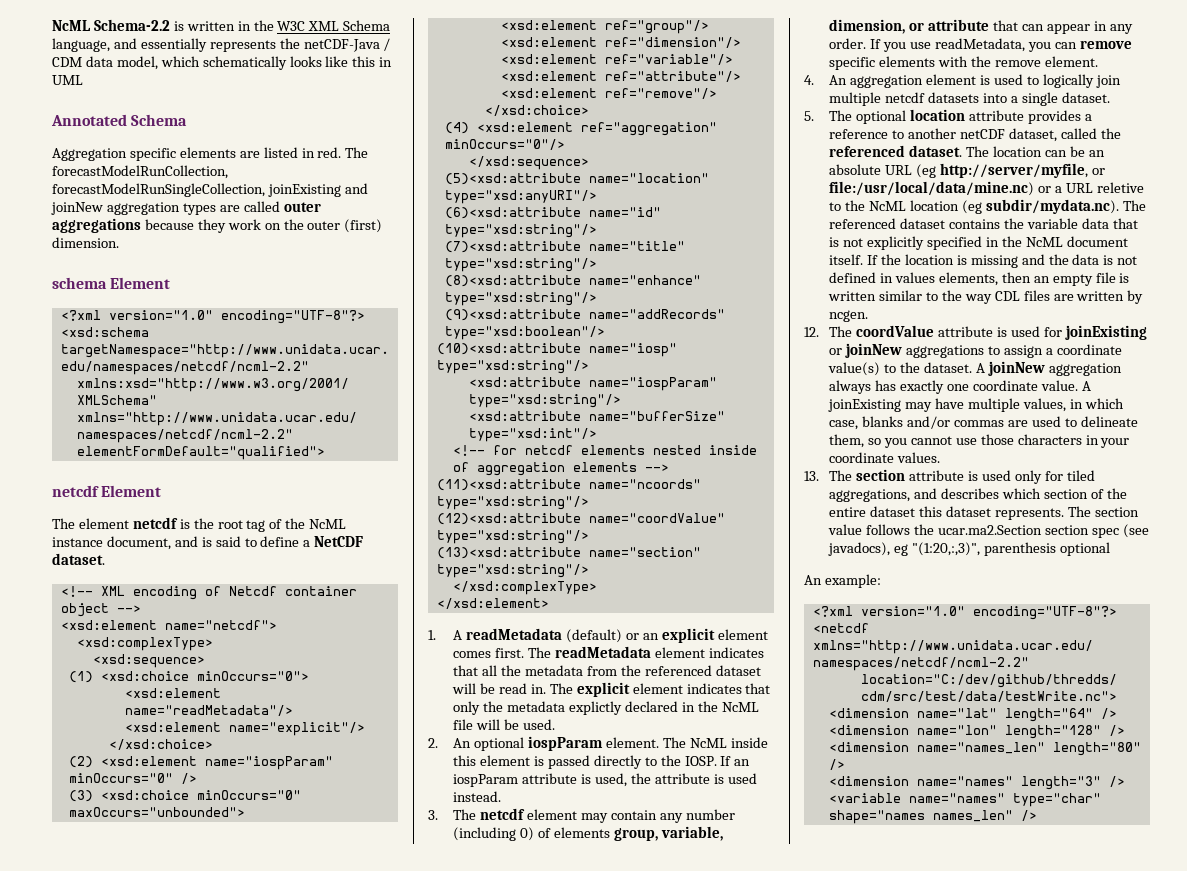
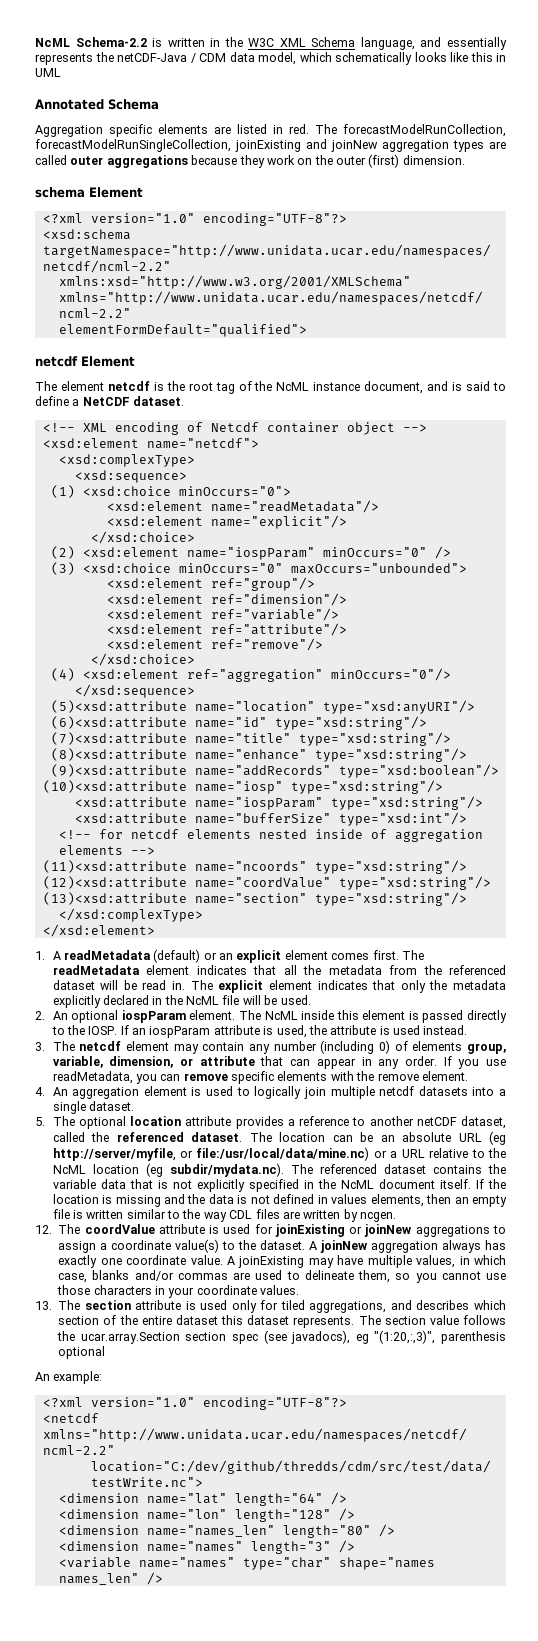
[568,701,622,715] explictly -> [52,995,101,1008] explicitly
[1096,182,1144,193] reletive -> [429,1148,469,1158] relative
[937,525,1042,535] ucar.ma2.Section -> [80,1332,180,1344] ucar.array.Section

